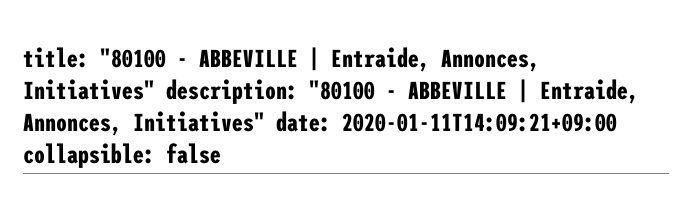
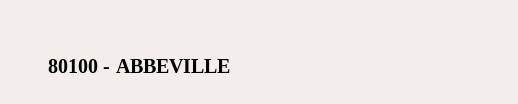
[23,47,540,72] [23,79,639,104] [23,111,617,136] [23,143,221,168] title: "80100 - ABBEVILLE | Entraide, Annonces, Initiatives" description: "80100 - ABBEVILLE | Entraide, Annonces, Initiatives" date: 2020-01-11T14:09:21+09:00 collapsible: false -> [48,59,230,73] 80100 - ABBEVILLE

